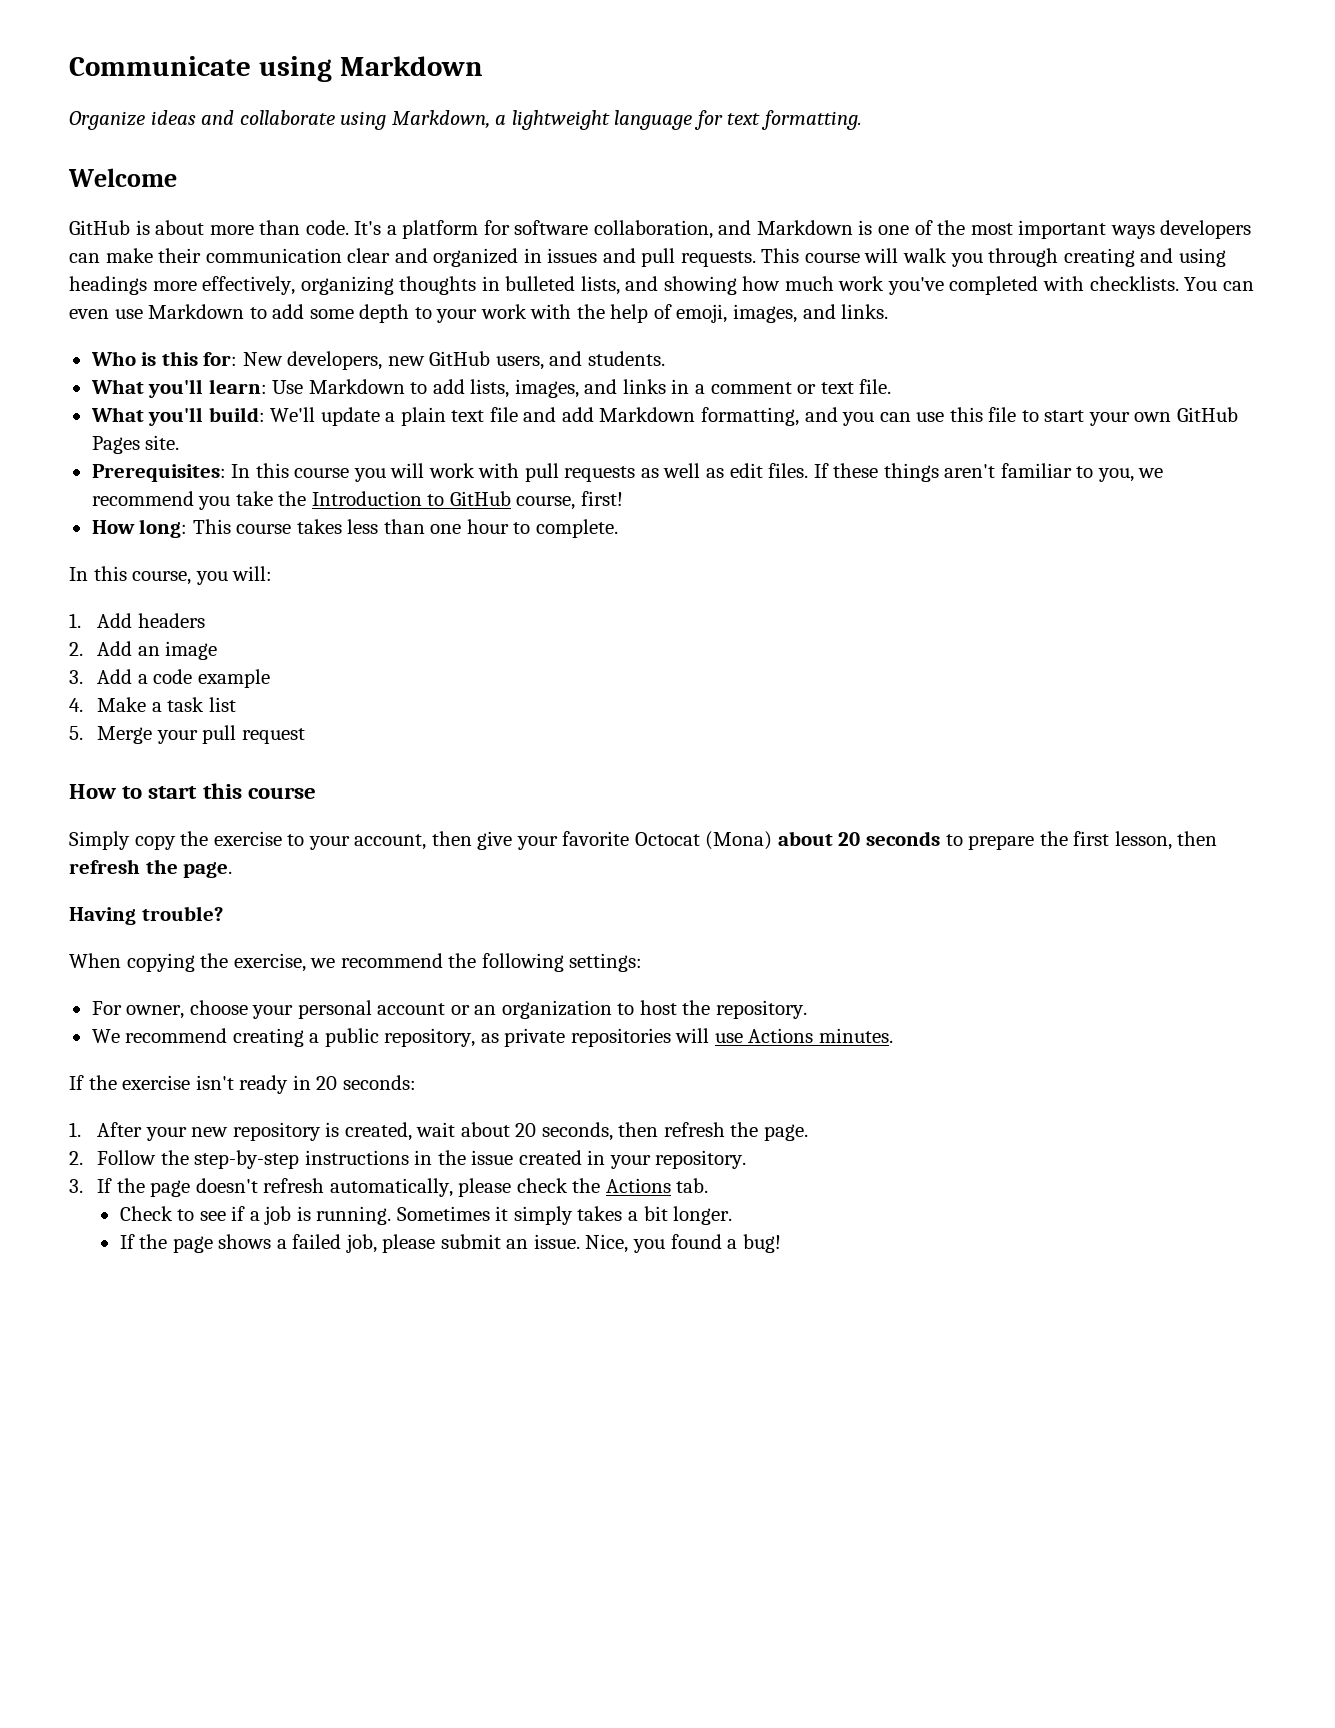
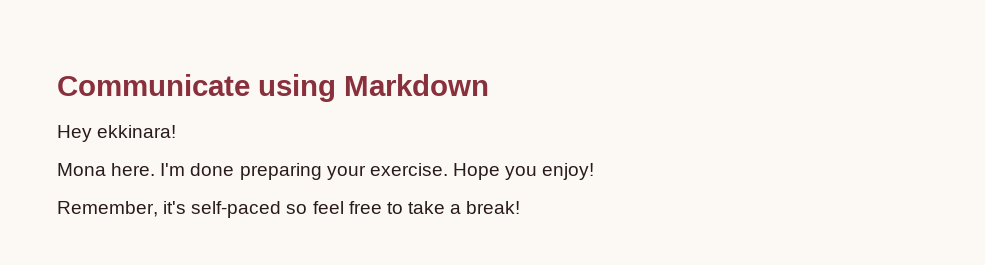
[69,110,862,130] [68,168,177,187] [69,220,1252,239] [69,248,1226,267] [69,276,1254,295] [69,304,889,323] [90,351,665,370] [90,379,892,398] [90,407,1238,426] [91,435,180,454] [91,463,1164,482] [91,491,623,510] [91,519,618,538] [69,566,273,585] [69,613,205,628] [69,641,218,660] [69,669,270,688] [69,697,236,712] [69,725,305,744] [69,783,316,799] [69,831,1218,850] [69,859,233,878] [69,906,223,925] [69,953,643,972] [91,1000,807,1019] [91,1028,893,1047] [69,1075,416,1094] [69,1122,808,1141] [69,1150,747,1169] [69,1178,709,1197] [119,1206,733,1225] [119,1234,781,1253] Organize ideas and collaborate using Markdown, a lightweight language for text formatting. // Welcome // GitHub is about more than code. It's a platform for software collaboration, and Markdown is one of the most important ways developers can make their communication clear and organized in issues and pull requests. This course will walk you through creating and using headings more effectively, organizing thoughts in bulleted lists, and showing how much work you've completed with checklists. You can even use Markdown to add some depth to your work with the help of emoji, images, and links. // Who is this for: New developers, new GitHub users, and students. // What you'll learn: Use Markdown to add lists, images, and links in a comment or text file. // What you'll build: We'll update a plain text file and add Markdown formatting, and you can use this file to start your own GitHub Pages site. // Prerequisites: In this course you will work with pull requests as well as edit files. If these things aren't familiar to you, we recommend you take the Introduction to GitHub course, first! // How long: This course takes less than one hour to complete. // In this course, you will: // 1. Add headers // 2. Add an image // 3. Add a code example // 4. Make a task list // 5. Merge your pull request // How to start this course // Simply copy the exercise to your account, then give your favorite Octocat (Mona) about 20 seconds to prepare the first lesson, then refresh the page. // Having trouble? // When copying the exercise, we recommend the following settings: // For owner, choose your personal account or an organization to host the repository. // We recommend creating a public repository, as private repositories will use Actions minutes. // If the exercise isn't ready in 20 seconds: // 1. After your new repository is created, wait about 20 seconds, then refresh the page. // 2. Follow the step-by-step instructions in the issue created in your repository. // 3. If the page doesn't refresh automatically, please check the Actions tab. // Check to see if a job is running. Sometimes it simply takes a bit longer. // If the page shows a failed job, please submit an issue. Nice, you found a bug! -> [57,125,177,142] [57,163,595,180] [57,201,521,218] Hey ekkinara! // Mona here. I'm done preparing your exercise. Hope you enjoy! // Remember, it's self-paced so feel free to take a break!

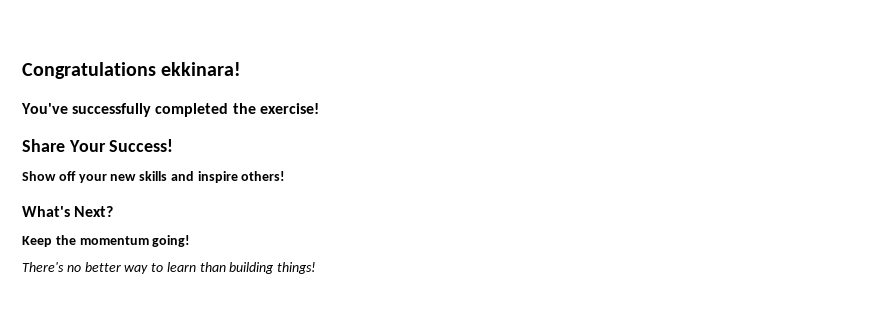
[57,74,489,102] [57,125,177,142] [57,163,595,180] [57,201,521,218] Communicate using Markdown // Hey ekkinara! // Mona here. I'm done preparing your exercise. Hope you enjoy! // Remember, it's self-paced so feel free to take a break! -> [22,62,242,79] [21,103,319,117] [22,139,174,152] [22,171,286,183] [22,206,114,217] [22,235,191,247] [22,262,317,274] Congratulations ekkinara! // You've successfully completed the exercise! // Share Your Success! // Show off your new skills and inspire others! // What's Next? // Keep the momentum going! // There's no better way to learn than building things!

